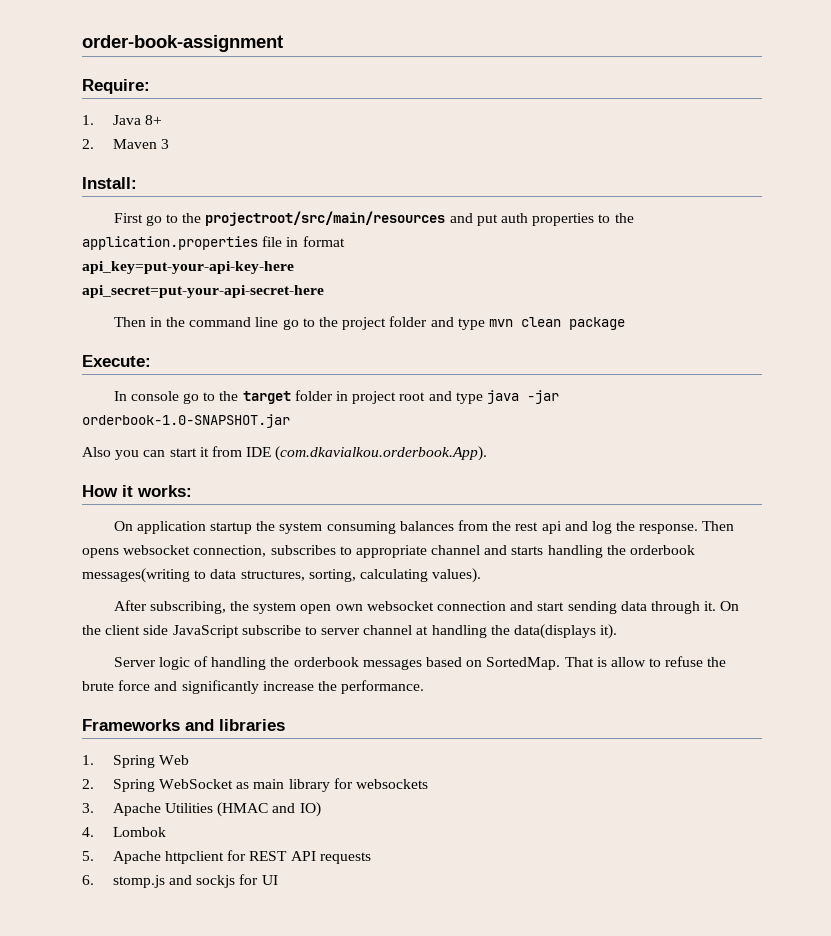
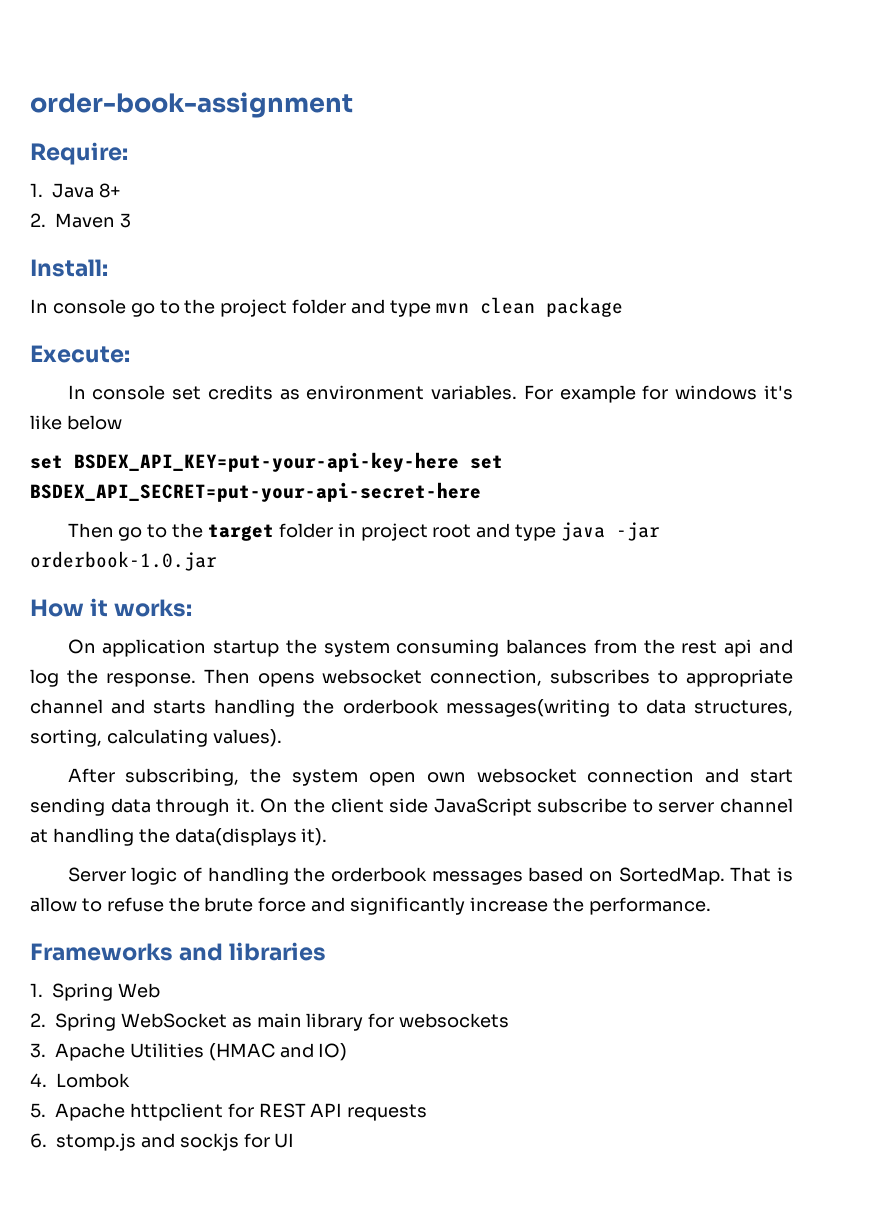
[113,211,634,226] [82,236,345,250] [82,261,294,274] [82,285,324,298] [113,317,279,327] First go to the projectroot/src/main/resources and put auth properties to the application.properties file in format // api_key=put-your-api-key-here // api_secret=put-your-api-secret-here // Then in the command line -> [30,299,126,314] In console
(179, 396) none -> [172,385,793,403] [30,415,122,430] [30,452,503,472] [30,482,481,502] [67,523,114,538] set credits as environment variables. For example for windows it's like below // set BSDEX_API_KEY=put-your-api-key-here set BSDEX_API_SECRET=put-your-api-secret-here // Then
[82,414,290,428] [82,446,488,461] orderbook-1.0-SNAPSHOT.jar // Also you can start it from IDE (com.dkavialkou.orderbook.App). -> [30,551,217,571] orderbook-1.0.jar

